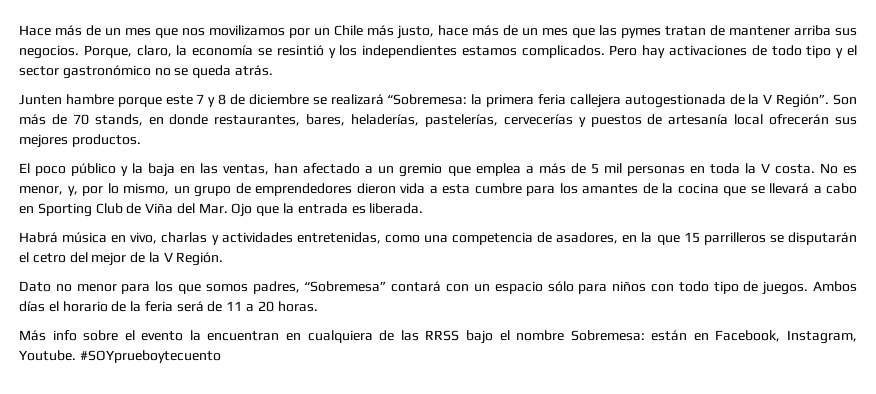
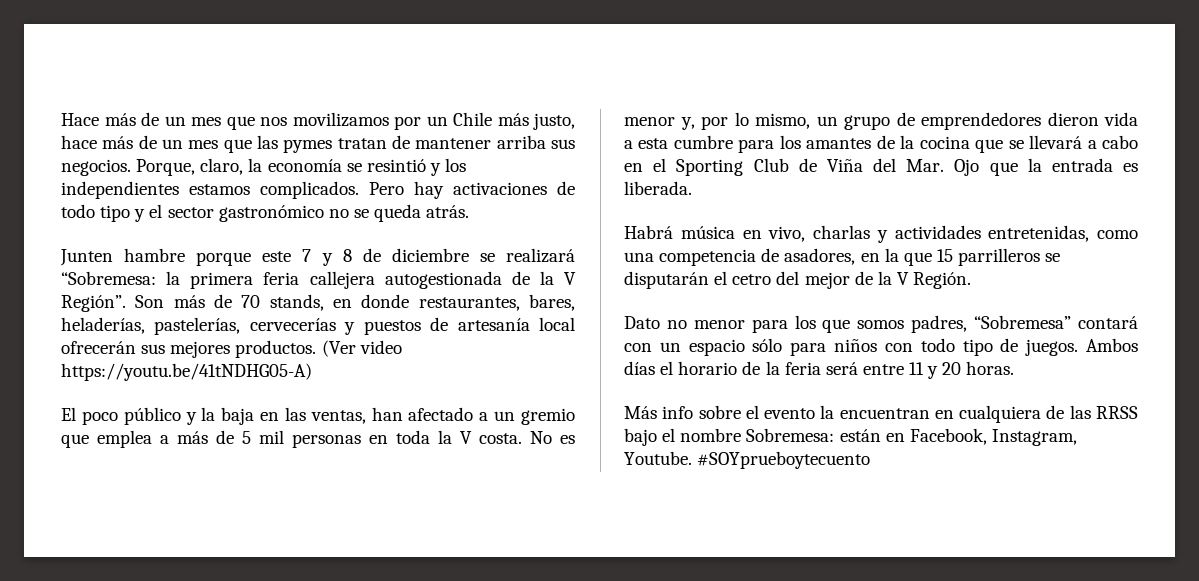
(141, 140) none -> [321,340,402,357] [61,363,312,381] (Ver video https://youtu.be/41tNDHG05-A)
[19,186,63,195] menor, -> [624,117,675,126] menor
(34, 210) none -> [653,158,667,172] el
[207,301,255,312] de 11 a -> [862,362,939,379] entre 11 y

